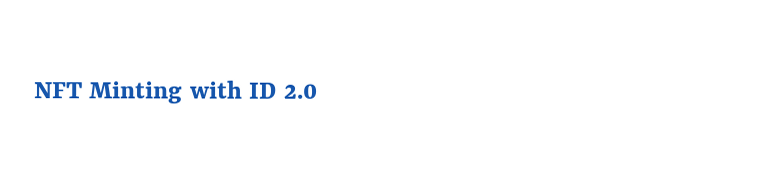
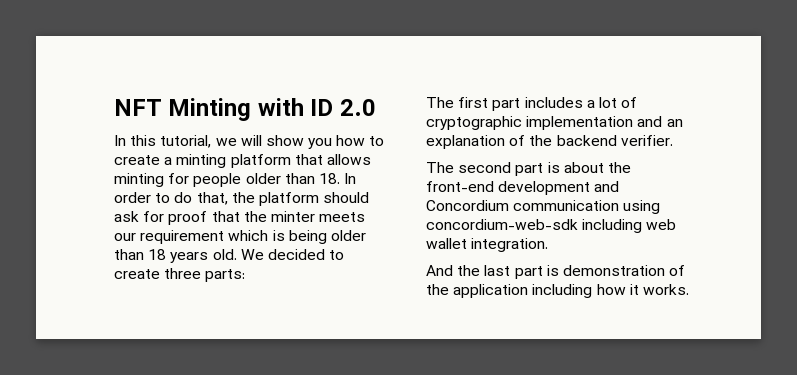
(318, 91) none -> [114,135,385,149] [114,154,371,168] [114,173,357,187] [114,192,370,206] [114,211,366,225] [114,230,366,244] [114,249,345,263] [114,268,246,282] [426,97,638,111] [426,116,683,130] [426,135,673,149] [426,162,631,176] [426,181,620,195] [426,200,661,214] [426,219,677,233] [426,238,549,252] [426,265,686,279] [426,284,689,298] // In this tutorial, we will show you how to create a minting platform that allows minting for people older than 18. In order to do that, the platform should ask for proof that the minter meets our requirement which is being older than 18 years old. We decided to create three parts: // The first part includes a lot of cryptographic implementation and an explanation of the backend verifier. // The second part is about the front-end development and Concordium communication using concordium-web-sdk including web wallet integration. // And the last part is demonstration of the application including how it works.

